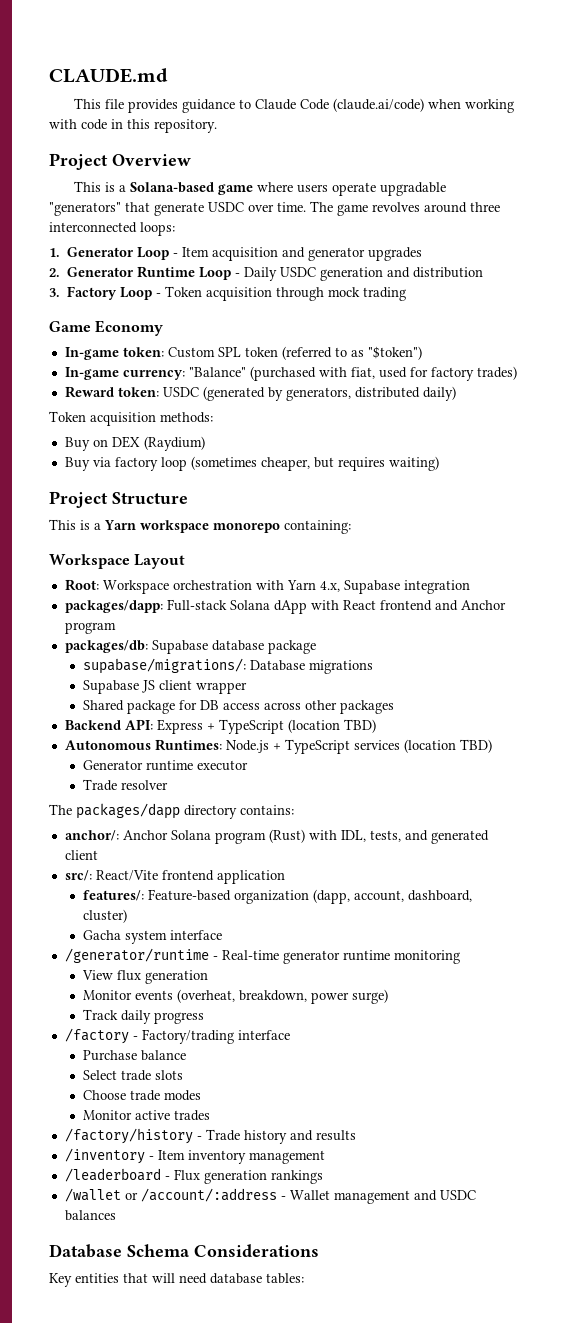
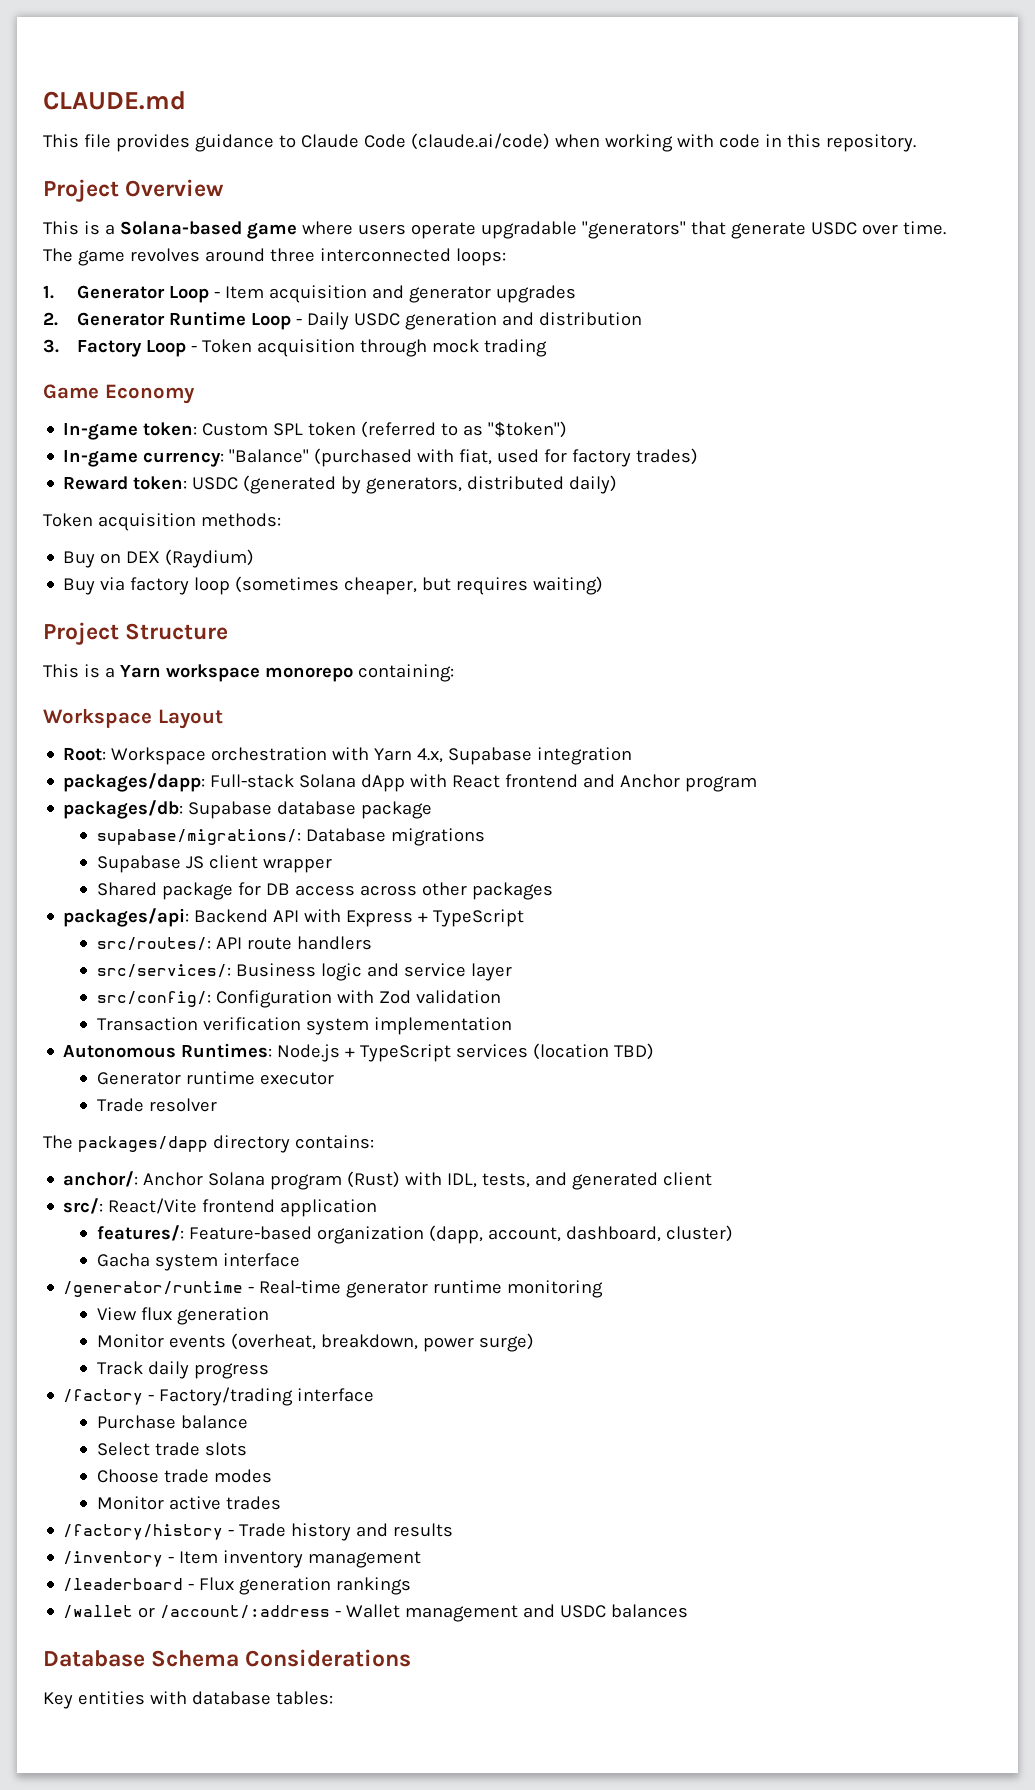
[64,719,153,730] Backend API: -> [63,908,342,927] packages/api: Backend API with
[287,719,376,733] (location TBD) -> [96,936,372,951] [96,963,512,981] [96,990,501,1008] [96,1017,512,1035] // src/routes/: API route handlers // src/services/: Business logic and service layer // src/config/: Configuration with Zod validation // Transaction verification system implementation
[123,1273,207,1284] that will need -> [149,1691,187,1705] with

